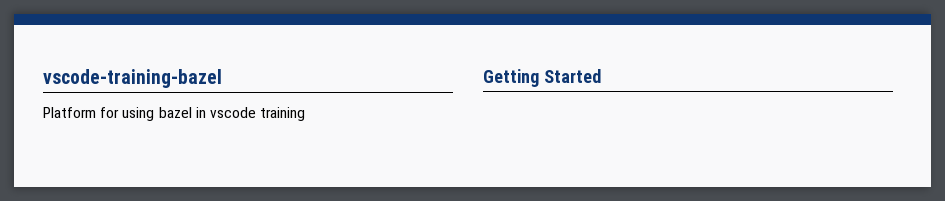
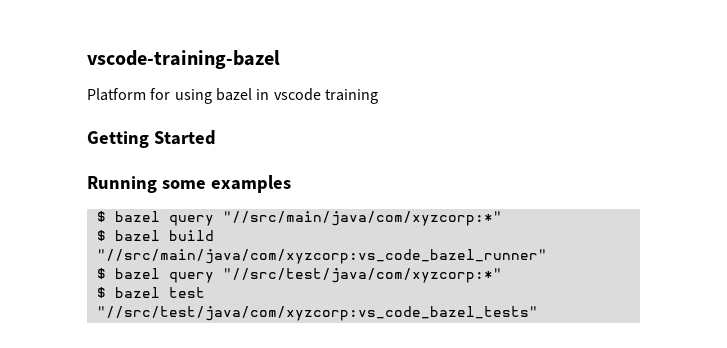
(601, 76) none -> [87,175,291,193] [96,211,502,226] [96,230,214,241] [96,249,547,264] [96,268,502,283] [96,287,205,298] [96,306,538,321] // Running some examples // $ bazel query "//src/main/java/com/xyzcorp:*" // $ bazel build "//src/main/java/com/xyzcorp:vs_code_bazel_runner" // $ bazel query "//src/test/java/com/xyzcorp:*" // $ bazel test "//src/test/java/com/xyzcorp:vs_code_bazel_tests"

